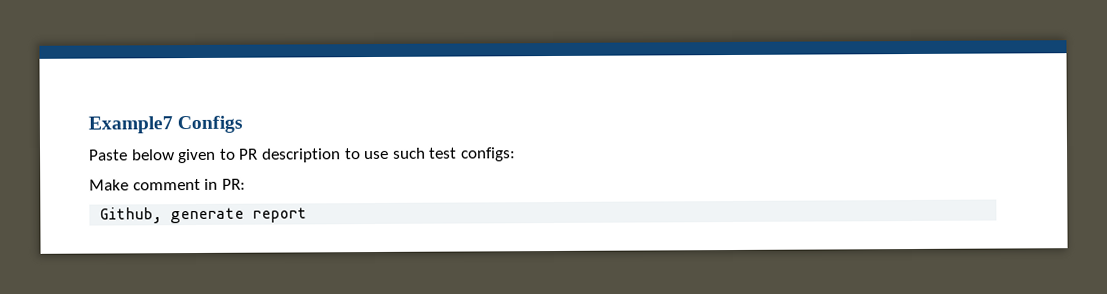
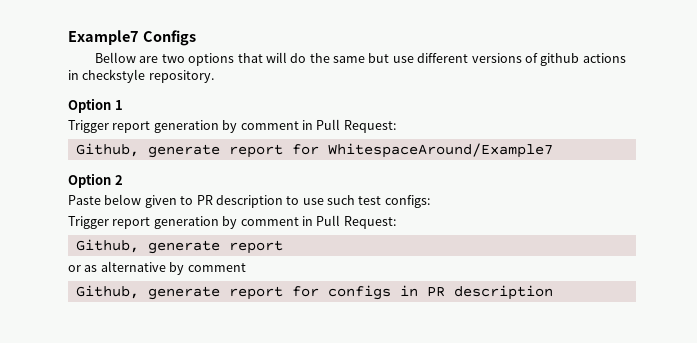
(244, 124) none -> [95,52,626,66] [68,69,214,83] [68,98,123,113] [68,119,396,133] [75,143,553,158] [68,173,123,188] // Bellow are two options that will do the same but use different versions of github actions in checkstyle repository. // Option 1 // Trigger report generation by comment in Pull Request: // Github, generate report for WhitespaceAround/Example7 // Option 2
[89,178,246,191] [99,207,308,224] Make comment in PR: // Github, generate report -> [68,215,396,229] [75,239,283,254] [68,261,246,275] [75,285,553,300] Trigger report generation by comment in Pull Request: // Github, generate report // or as alternative by comment // Github, generate report for configs in PR description

